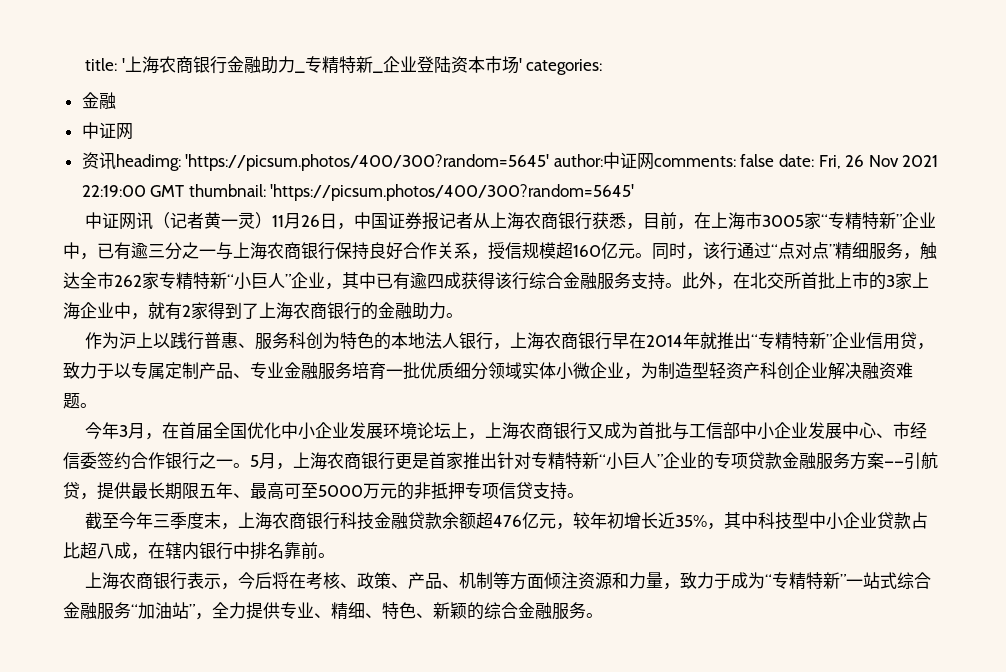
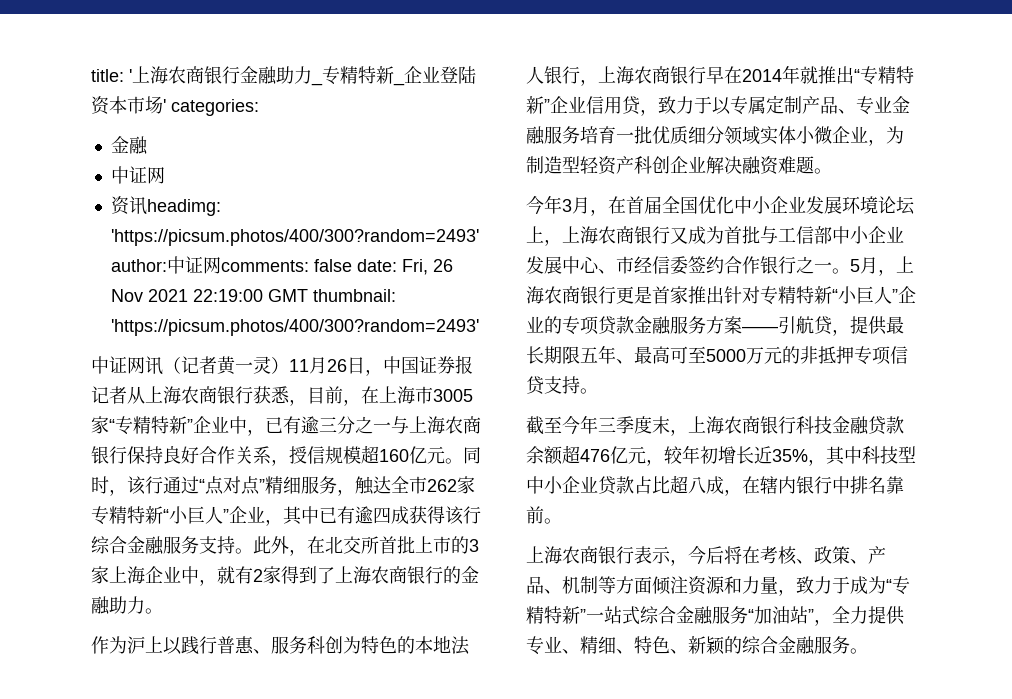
[185,154,550,171] 'https://picsum.photos/400/300?random=5645' -> [110,229,479,246] 'https://picsum.photos/400/300?random=2493'
[270,184,635,201] 'https://picsum.photos/400/300?random=5645' -> [110,319,479,336] 'https://picsum.photos/400/300?random=2493'

